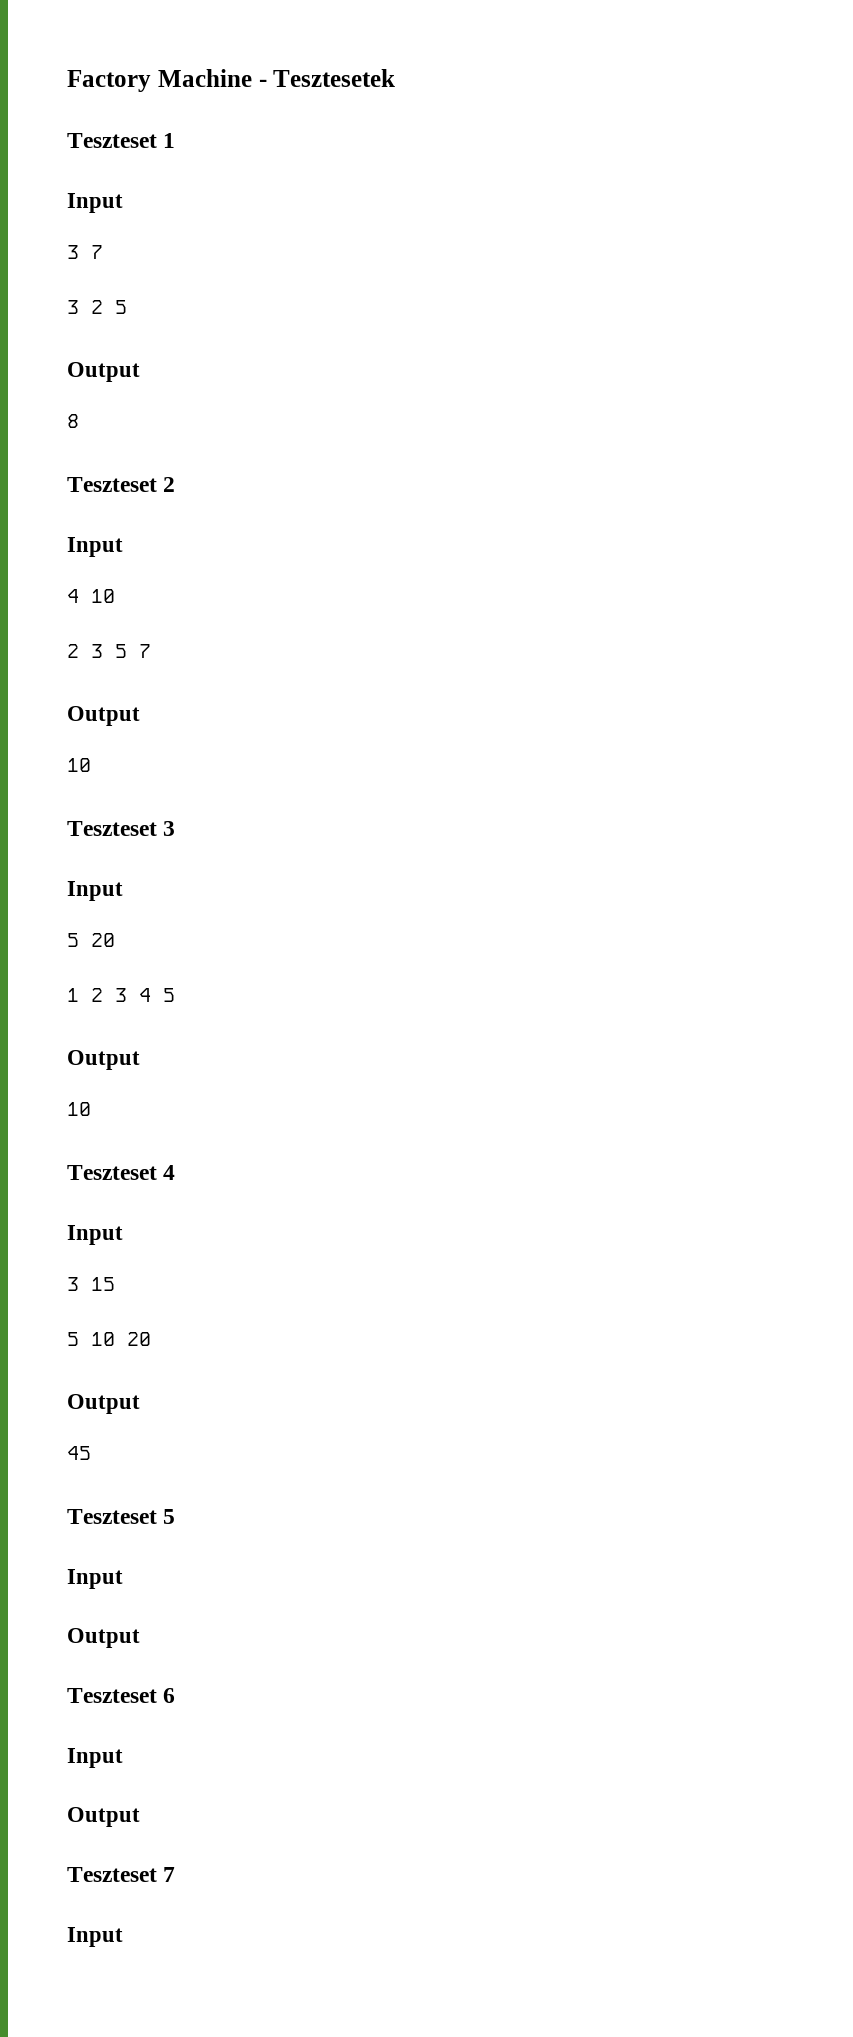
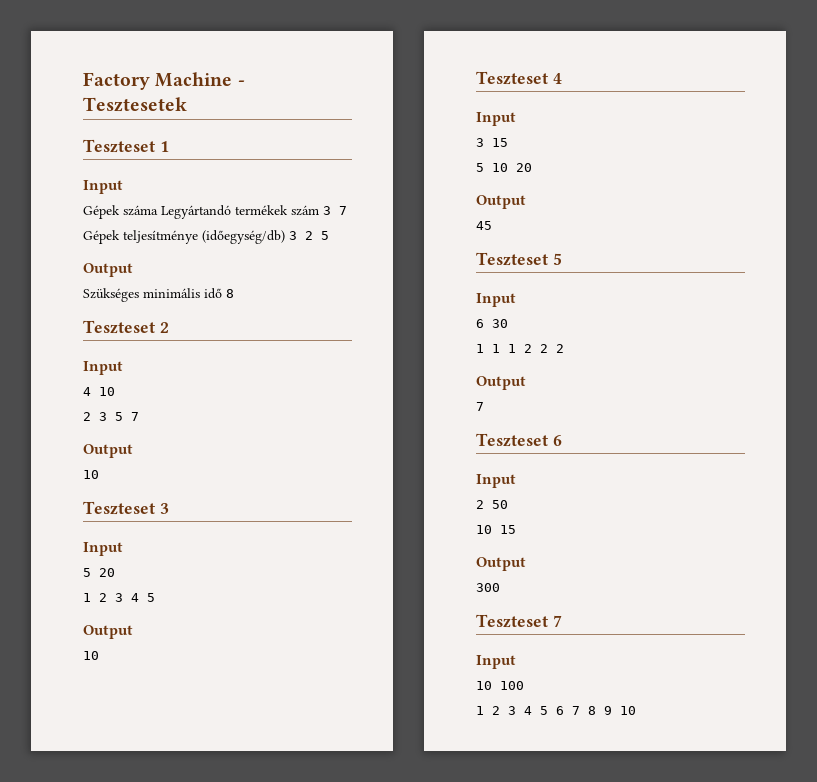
(123, 203) none -> [83,205,319,219] Gépek száma Legyártandó termékek szám
(103, 252) none -> [83,230,285,244] Gépek teljesítménye (időegység/db)
(140, 372) none -> [83,288,222,302] Szükséges minimális idő
[67,1628,140,1648] // Output -> [476,319,508,328] [476,344,564,353] [476,376,526,390] [476,402,484,411] // 6 30 // 1 1 1 2 2 2 // Output // 7
[67,1807,140,1827] // Output -> [476,500,508,509] [476,525,516,534] [476,557,526,571] [476,583,500,592] // 2 50 // 10 15 // Output // 300
(123, 1937) none -> [476,681,524,690] [476,706,636,715] // 10 100 // 1 2 3 4 5 6 7 8 9 10

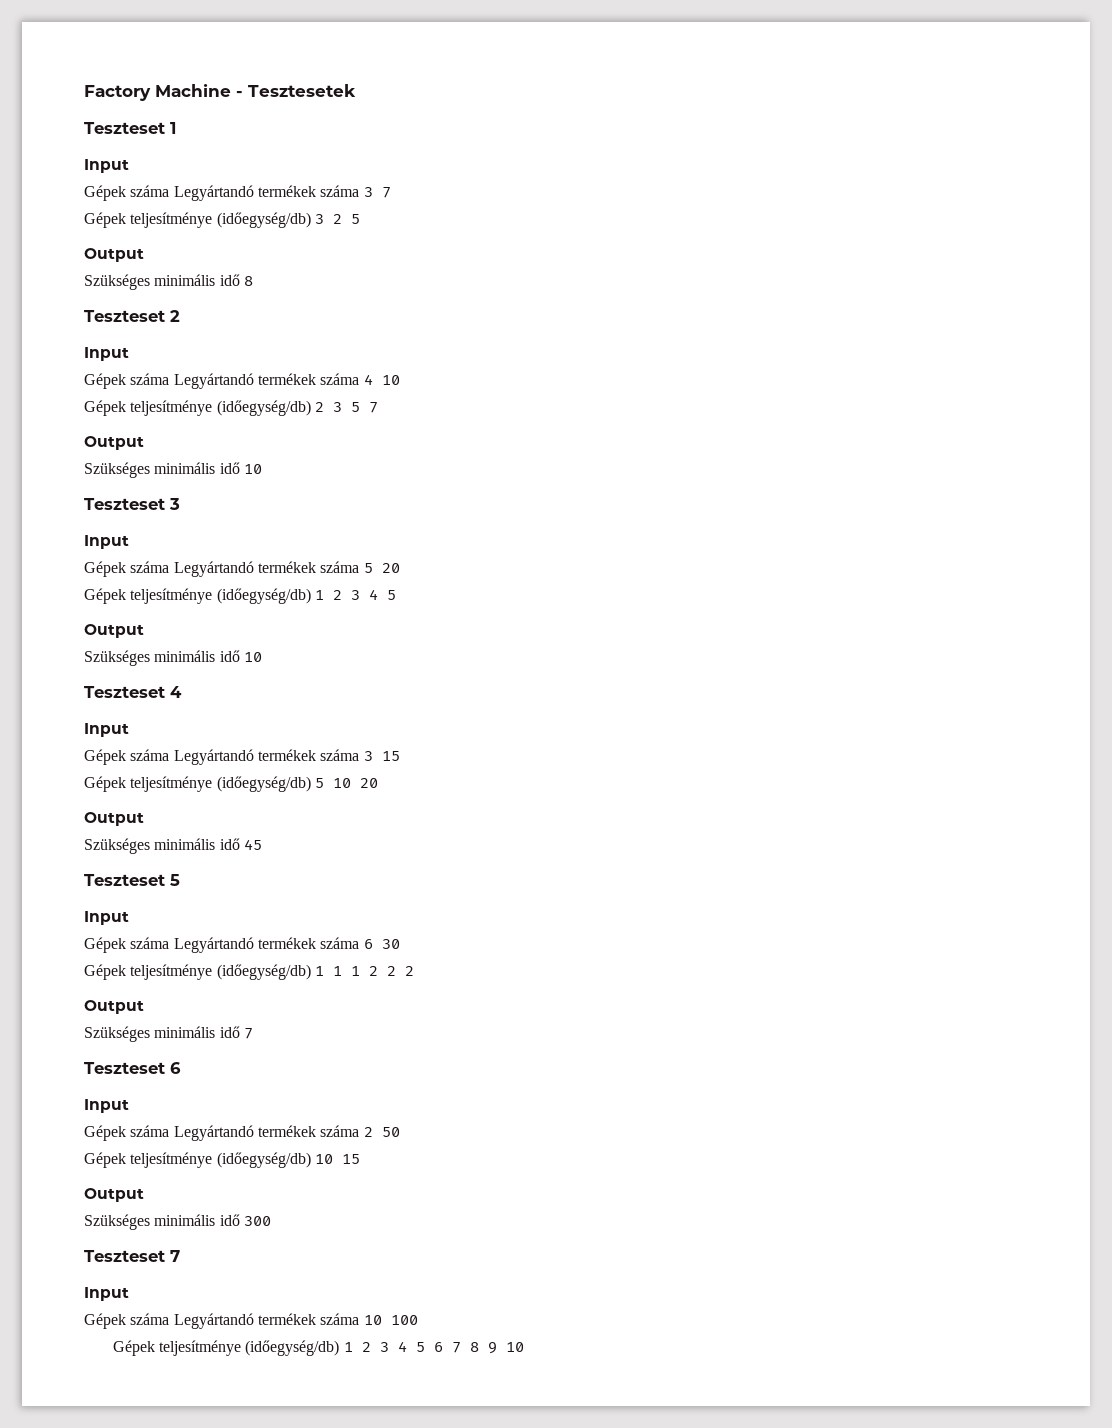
[291,205,319,216] szám -> [320,185,360,197] száma
(123, 368) none -> [84,373,360,389] Gépek száma Legyártandó termékek száma
(115, 391) none -> [84,400,311,416] Gépek teljesítménye (időegység/db)
(133, 451) none -> [84,462,240,478] Szükséges minimális idő
(123, 549) none -> [84,561,360,577] Gépek száma Legyártandó termékek száma
(115, 572) none -> [84,588,311,604] Gépek teljesítménye (időegység/db)
(133, 632) none -> [84,650,240,666] Szükséges minimális idő
(516, 119) none -> [84,749,360,765] Gépek száma Legyártandó termékek száma
(508, 142) none -> [84,776,311,792] Gépek teljesítménye (időegység/db)
(526, 202) none -> [84,838,240,854] Szükséges minimális idő
(516, 300) none -> [84,937,360,953] Gépek száma Legyártandó termékek száma
(508, 323) none -> [84,964,311,980] Gépek teljesítménye (időegység/db)
(526, 383) none -> [84,1026,240,1042] Szükséges minimális idő
(516, 481) none -> [84,1125,360,1141] Gépek száma Legyártandó termékek száma
(508, 504) none -> [84,1152,311,1168] Gépek teljesítménye (időegység/db)
(526, 564) none -> [84,1214,240,1230] Szükséges minimális idő
(516, 662) none -> [84,1313,360,1329] Gépek száma Legyártandó termékek száma
(524, 685) none -> [112,1340,340,1356] Gépek teljesítménye (időegység/db)

